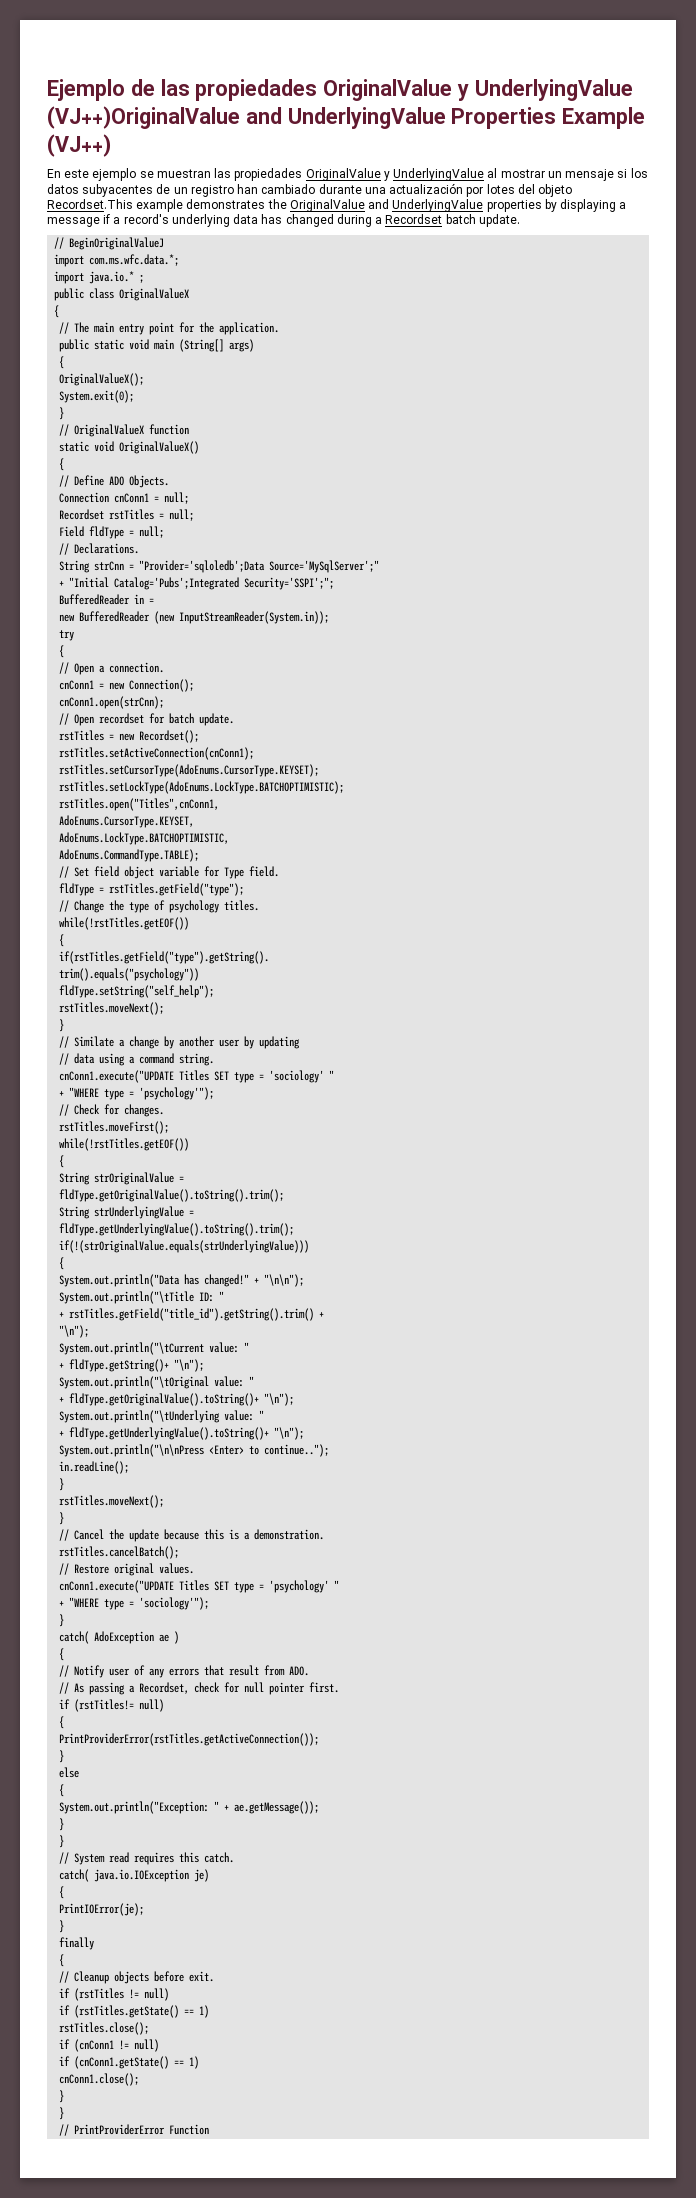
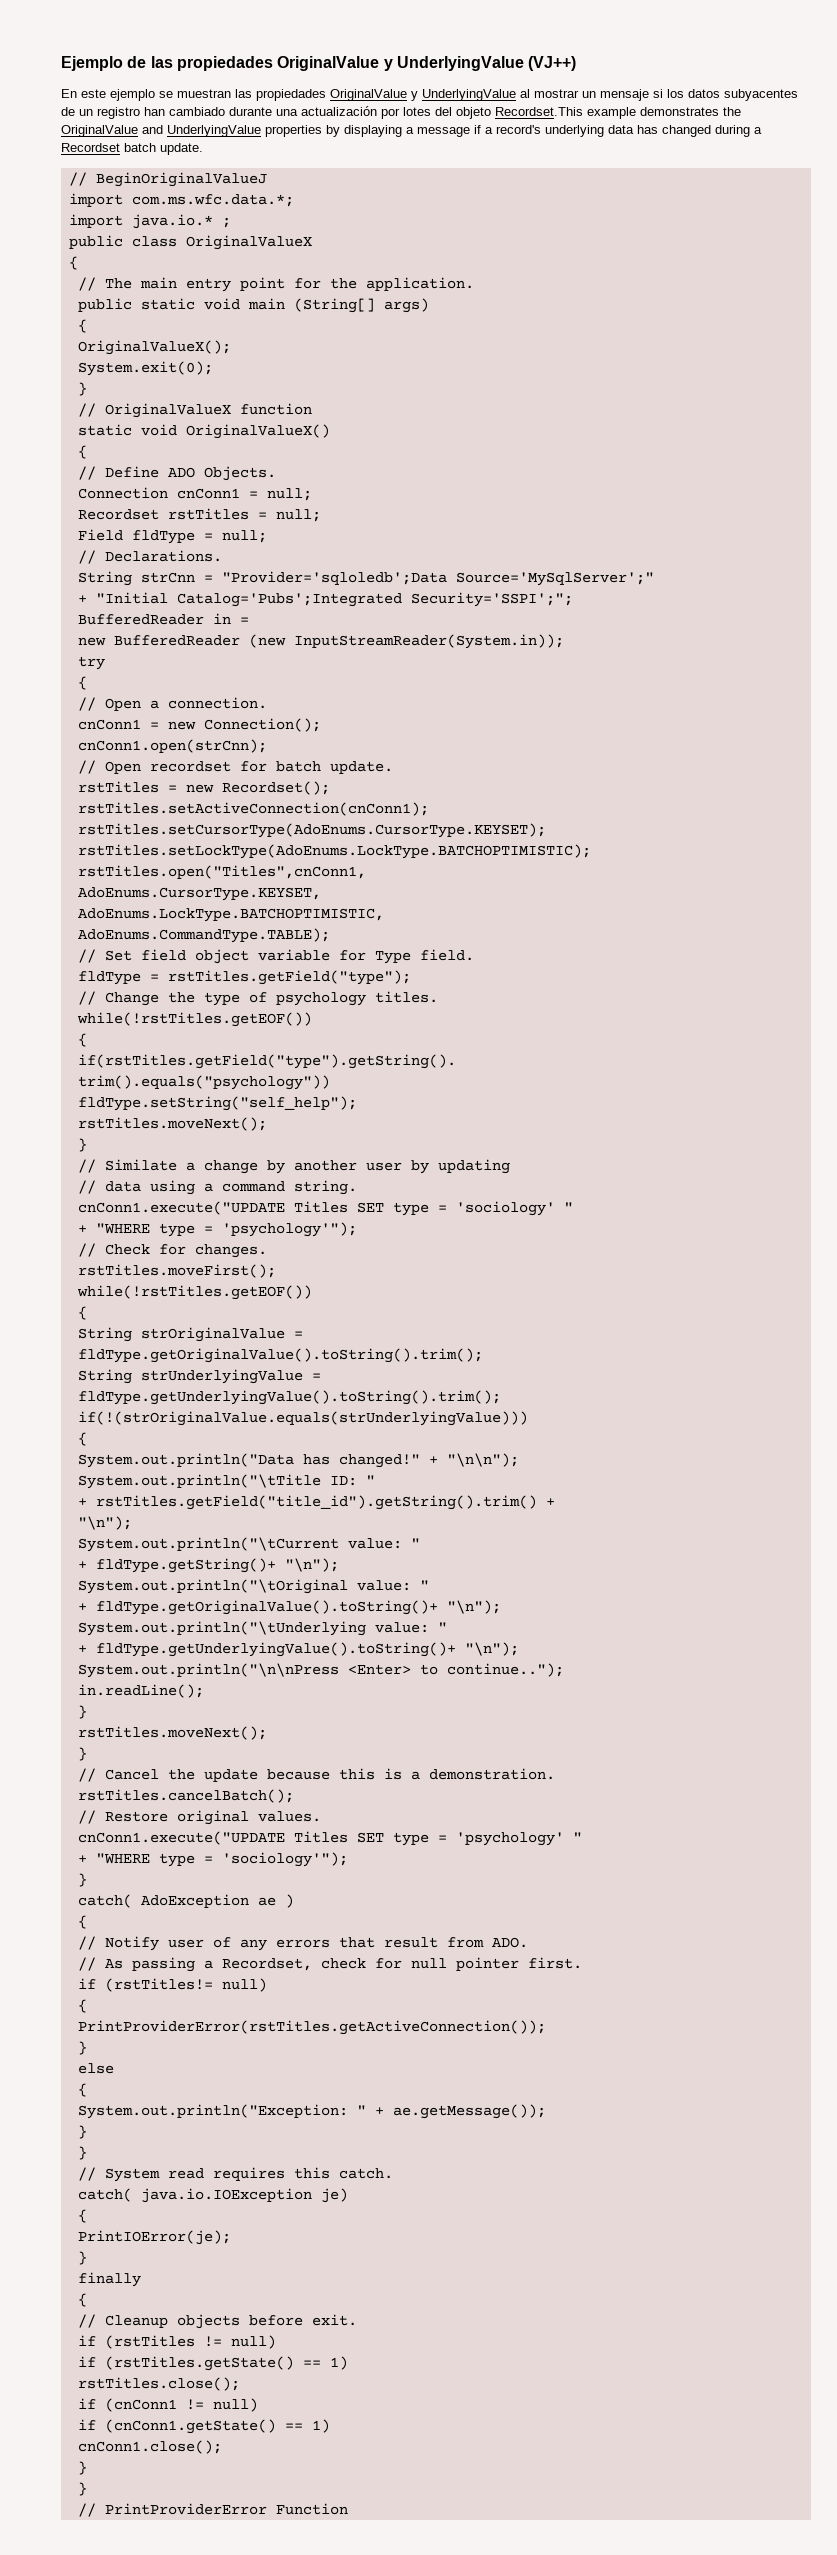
[47,106,646,129] (VJ++)OriginalValue and UnderlyingValue Properties Example -> (524, 63) none

